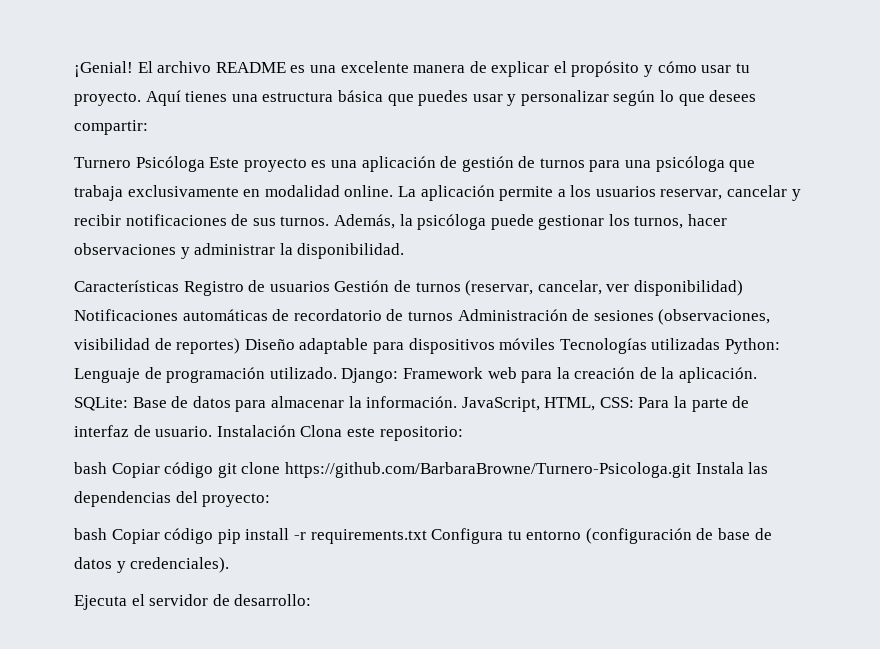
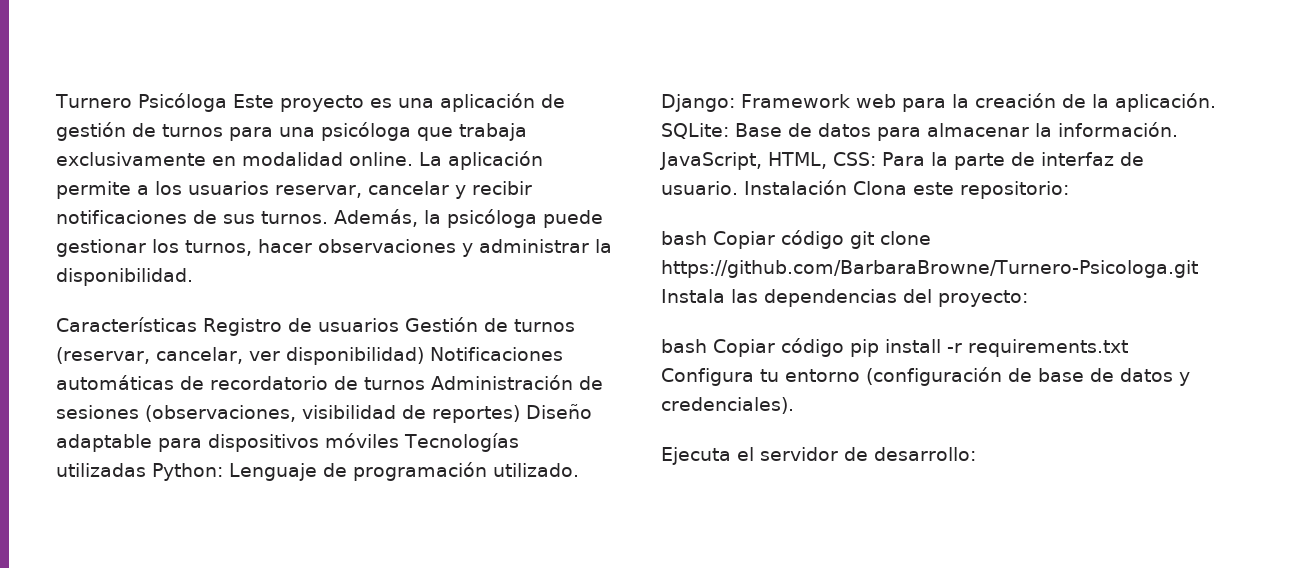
[74,61,750,77] [74,90,757,106] [74,120,148,135] ¡Genial! El archivo README es una excelente manera de explicar el propósito y cómo usar tu proyecto. Aquí tienes una estructura básica que puedes usar y personalizar según lo que desees compartir: // -> (55, 101) none

